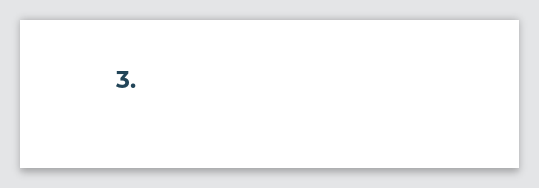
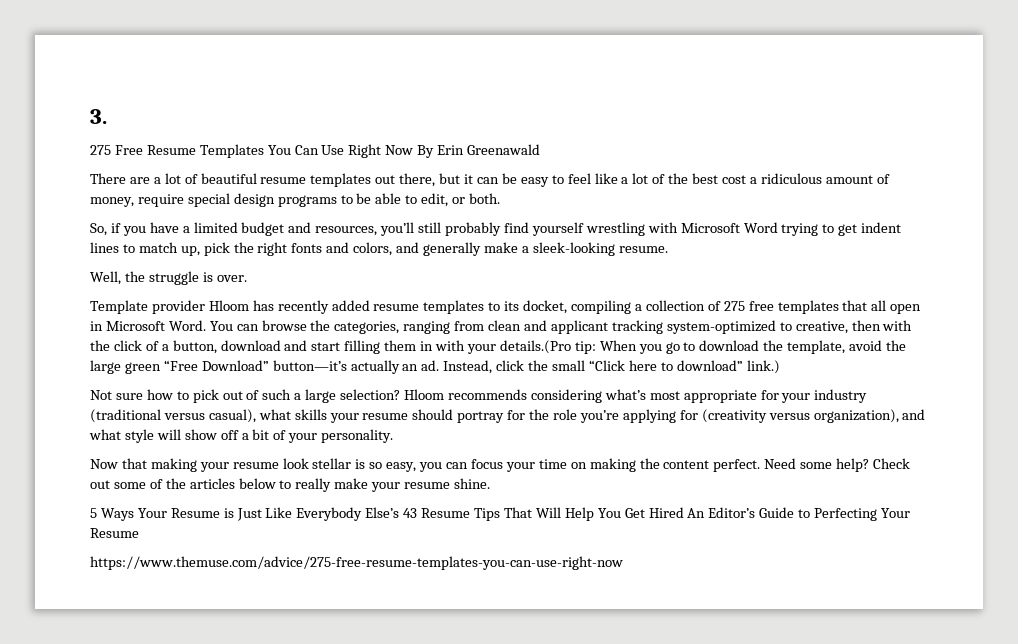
(136, 79) none -> [90,144,541,158] [90,173,890,187] [90,193,501,207] [90,222,902,236] [90,242,668,256] [90,271,247,285] [90,300,922,314] [90,320,913,334] [90,340,907,354] [90,360,780,374] [90,389,868,403] [90,409,926,423] [89,429,394,443] [90,458,911,472] [90,478,491,492] [90,507,911,521] [90,528,139,538] [90,556,623,570] // 275 Free Resume Templates You Can Use Right Now By Erin Greenawald // There are a lot of beautiful resume templates out there, but it can be easy to feel like a lot of the best cost a ridiculous amount of money, require special design programs to be able to edit, or both. // So, if you have a limited budget and resources, you’ll still probably find yourself wrestling with Microsoft Word trying to get indent lines to match up, pick the right fonts and colors, and generally make a sleek-looking resume. // Well, the struggle is over. // Template provider Hloom has recently added resume templates to its docket, compiling a collection of 275 free templates that all open in Microsoft Word. You can browse the categories, ranging from clean and applicant tracking system-optimized to creative, then with the click of a button, download and start filling them in with your details.(Pro tip: When you go to download the template, avoid the large green “Free Download” button—it’s actually an ad. Instead, click the small “Click here to download” link.) // Not sure how to pick out of such a large selection? Hloom recommends considering what’s most appropriate for your industry (traditional versus casual), what skills your resume should portray for the role you’re applying for (creativity versus organization), and what style will show off a bit of your personality. // Now that making your resume look stellar is so easy, you can focus your time on making the content perfect. Need some help? Check out some of the articles below to really make your resume shine. // 5 Ways Your Resume is Just Like Everybody Else’s 43 Resume Tips That Will Help You Get Hired An Editor’s Guide to Perfecting Your Resume // https://www.themuse.com/advice/275-free-resume-templates-you-can-use-right-now

